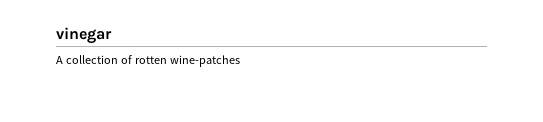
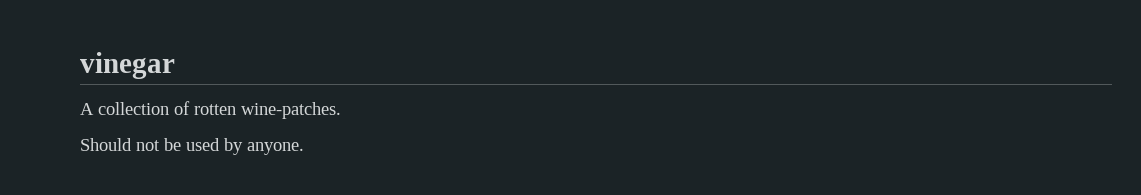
[169,55,240,67] wine-patches -> [241,102,341,119] [80,138,304,155] wine-patches. // Should not be used by anyone.

